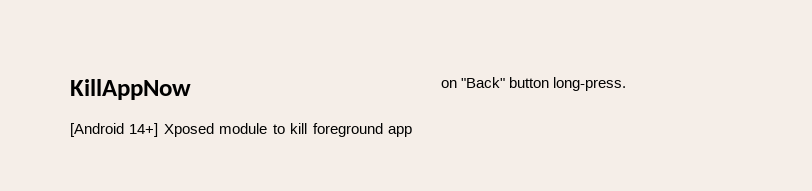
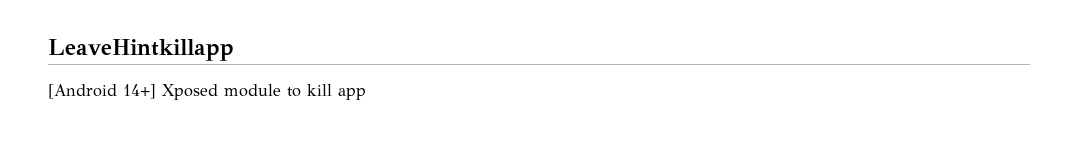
[70,79,191,100] KillAppNow -> [48,39,234,61] LeaveHintkillapp
[312,123,413,137] [441,77,627,91] foreground app on "Back" button long-press. -> [338,88,366,100] app

